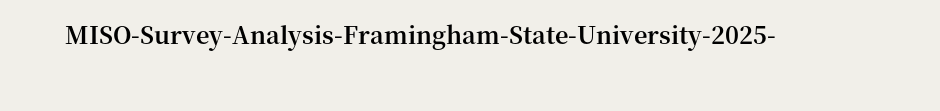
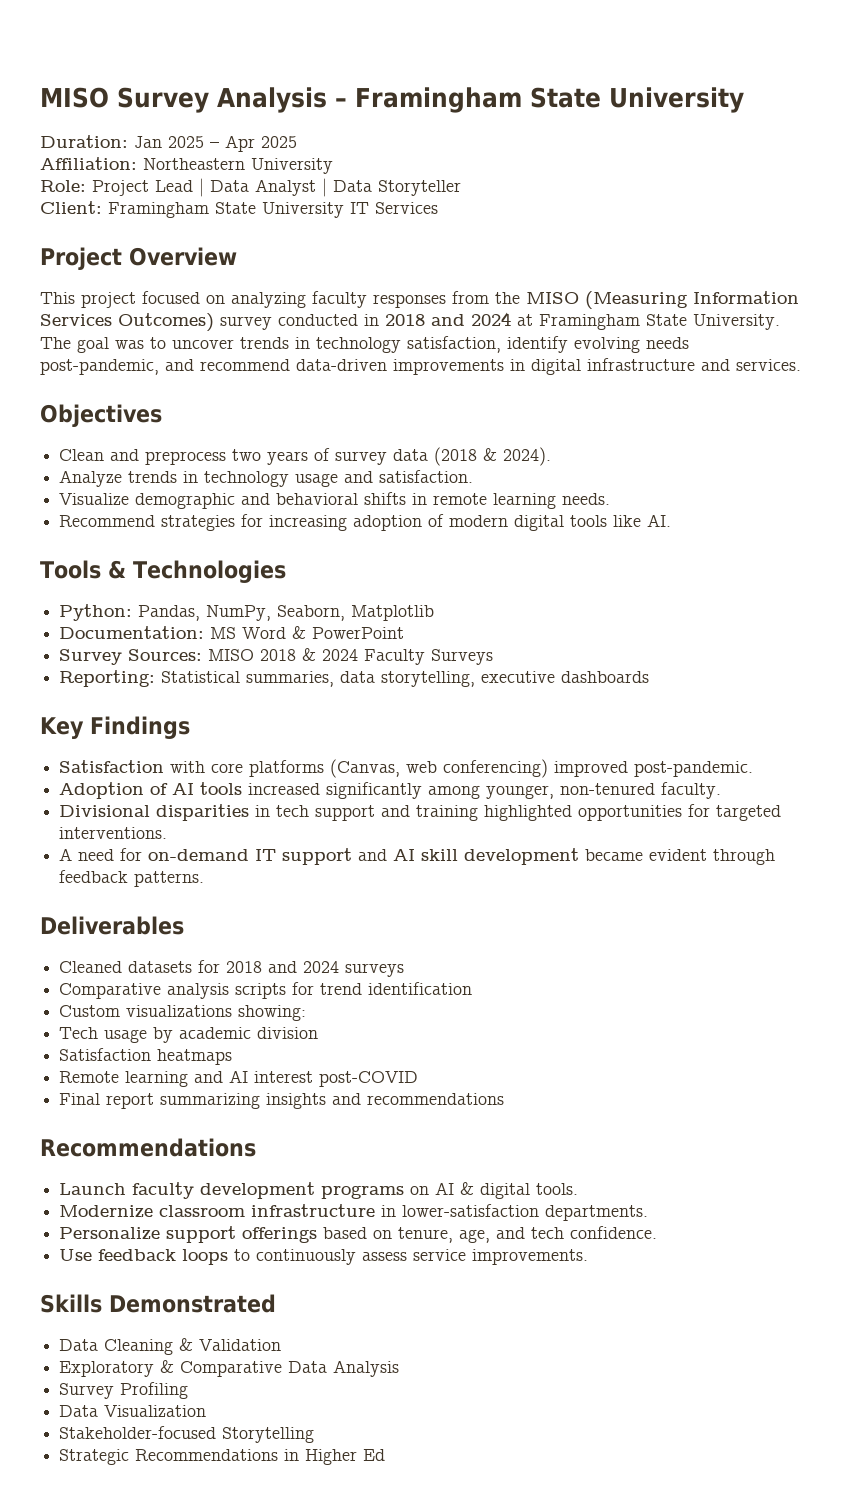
[65,24,776,51] MISO-Survey-Analysis-Framingham-State-University-2025- -> [40,87,744,113] [40,135,297,152] [40,157,333,174] [40,178,461,197] [40,201,438,218] [40,247,237,270] [40,291,799,309] [40,312,780,332] [40,336,689,353] [40,358,801,375] [40,404,162,427] [59,447,552,466] [59,470,474,487] [59,492,611,509] [59,514,672,531] [40,560,286,583] [59,604,435,621] [59,626,405,639] [59,648,494,665] [59,670,650,687] [40,716,190,739] [59,759,754,778] [59,782,722,799] [59,804,782,821] [59,827,168,839] [59,848,776,865] [59,870,205,887] [40,916,184,935] [59,960,405,977] [59,982,473,999] [59,1005,307,1021] [59,1027,319,1043] [59,1048,233,1065] [59,1070,419,1087] [59,1093,505,1109] [40,1138,256,1157] [59,1182,579,1199] [59,1204,649,1221] [59,1226,658,1243] [59,1249,589,1265] [40,1294,276,1313] [59,1338,282,1355] [59,1360,400,1377] [59,1382,189,1399] [59,1405,207,1417] [59,1426,315,1443] [59,1449,386,1465] MISO Survey Analysis – Framingham State University // Duration: Jan 2025 – Apr 2025 // Affiliation: Northeastern University // Role: Project Lead | Data Analyst | Data Storyteller // Client: Framingham State University IT Services // Project Overview // This project focused on analyzing faculty responses from the MISO (Measuring Information Services Outcomes) survey conducted in 2018 and 2024 at Framingham State University. The goal was to uncover trends in technology satisfaction, identify evolving needs post-pandemic, and recommend data-driven improvements in digital infrastructure and services. // Objectives // Clean and preprocess two years of survey data (2018 & 2024). // Analyze trends in technology usage and satisfaction. // Visualize demographic and behavioral shifts in remote learning needs. // Recommend strategies for increasing adoption of modern digital tools like AI. // Tools & Technologies // Python: Pandas, NumPy, Seaborn, Matplotlib // Documentation: MS Word & PowerPoint // Survey Sources: MISO 2018 & 2024 Faculty Surveys // Reporting: Statistical summaries, data storytelling, executive dashboards // Key Findings // Satisfaction with core platforms (Canvas, web conferencing) improved post-pandemic. // Adoption of AI tools increased significantly among younger, non-tenured faculty. // Divisional disparities in tech support and training highlighted opportunities for targeted interventions. // A need for on-demand IT support and AI skill development became evident through feedback patterns. // Deliverables // Cleaned datasets for 2018 and 2024 surveys // Comparative analysis scripts for trend identification // Custom visualizations showing: // Tech usage by academic division // Satisfaction heatmaps // Remote learning and AI interest post-COVID // Final report summarizing insights and recommendations // Recommendations // Launch faculty development programs on AI & digital tools. // Modernize classroom infrastructure in lower-satisfaction departments. // Personalize support offerings based on tenure, age, and tech confidence. // Use feedback loops to continuously assess service improvements. // Skills Demonstrated // Data Cleaning & Validation // Exploratory & Comparative Data Analysis // Survey Profiling // Data Visualization // Stakeholder-focused Storytelling // Strategic Recommendations in Higher Ed

